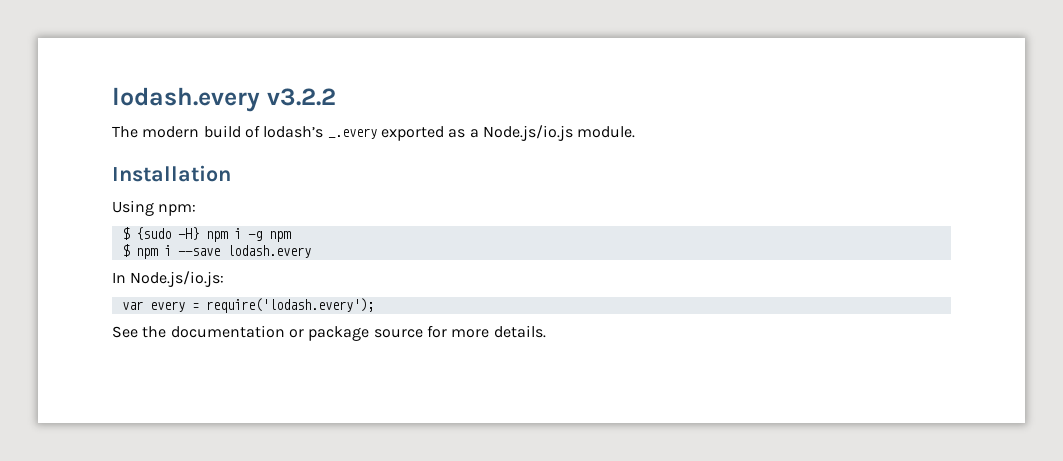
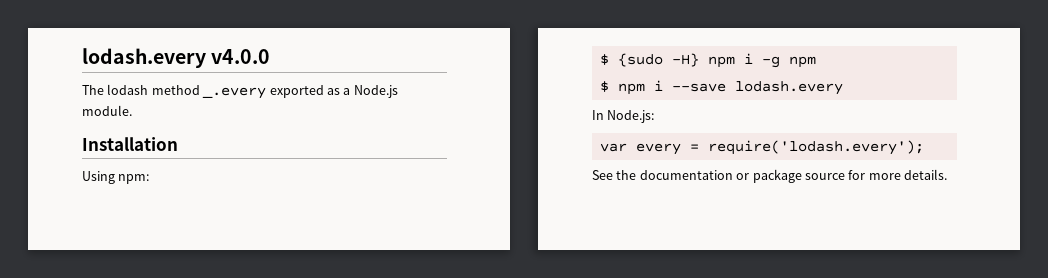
[112,87,336,112] lodash.every v3.2.2 -> [82,48,271,68] lodash.every v4.0.0
[142,125,324,138] modern build of lodash’s -> [107,84,200,95] lodash method
[482,125,573,141] Node.js/io.js -> [353,85,398,98] Node.js
[130,271,225,287] Node.js/io.js: -> [607,110,655,123] Node.js:

